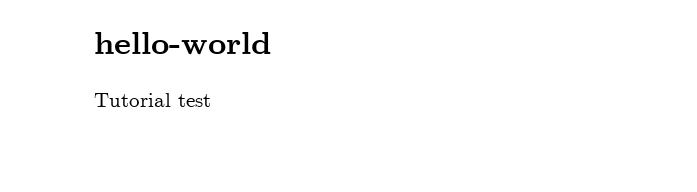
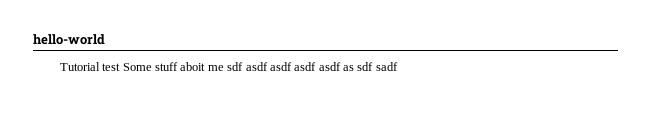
(211, 100) none -> [122,62,398,71] Some stuff aboit me sdf asdf asdf asdf asdf as sdf sadf

